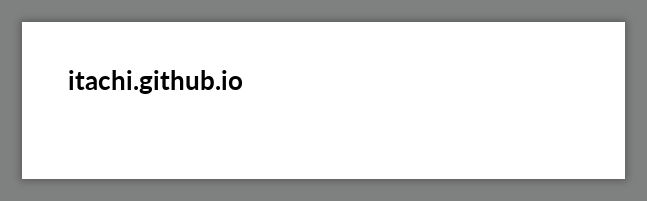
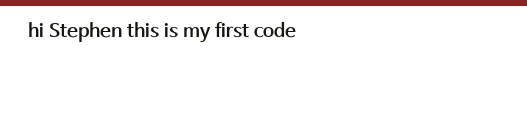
[68,70,243,94] itachi.github.io -> [28,22,296,43] hi Stephen this is my first code

